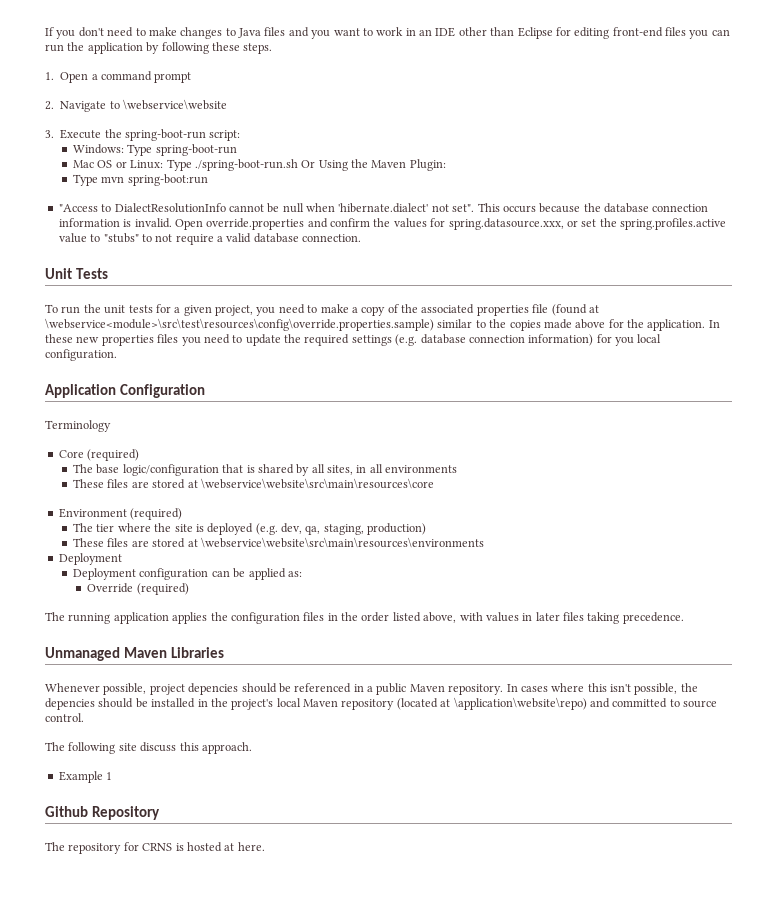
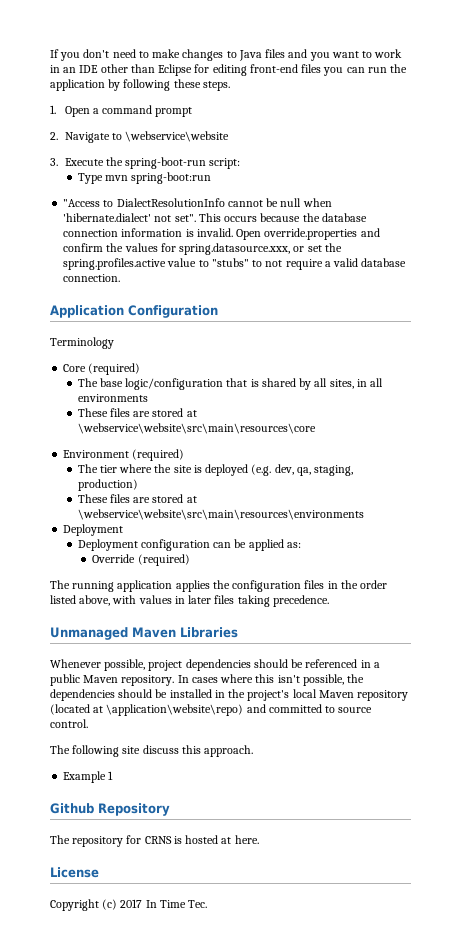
[73,144,237,156] [73,159,446,171] // Windows: Type spring-boot-run // Mac OS or Linux: Type ./spring-boot-run.sh Or Using the Maven Plugin: -> (241, 163) none
[45,268,108,279] [45,304,599,316] [45,318,720,331] [45,334,662,346] [45,349,117,361] // Unit Tests // To run the unit tests for a given project, you need to make a copy of the associated properties file (found at \webservice<module>\src\test\resources\config\override.properties.sample) similar to the copies made above for the application. In these new properties files you need to update the required settings (e.g. database connection information) for you local configuration. -> (121, 278) none
[188,683,239,695] depencies -> [185,659,251,671] dependencies
[45,698,95,710] depencies -> [50,689,115,701] dependencies
(265, 846) none -> [50,867,99,878] [50,899,208,911] // License // Copyright (c) 2017 In Time Tec.

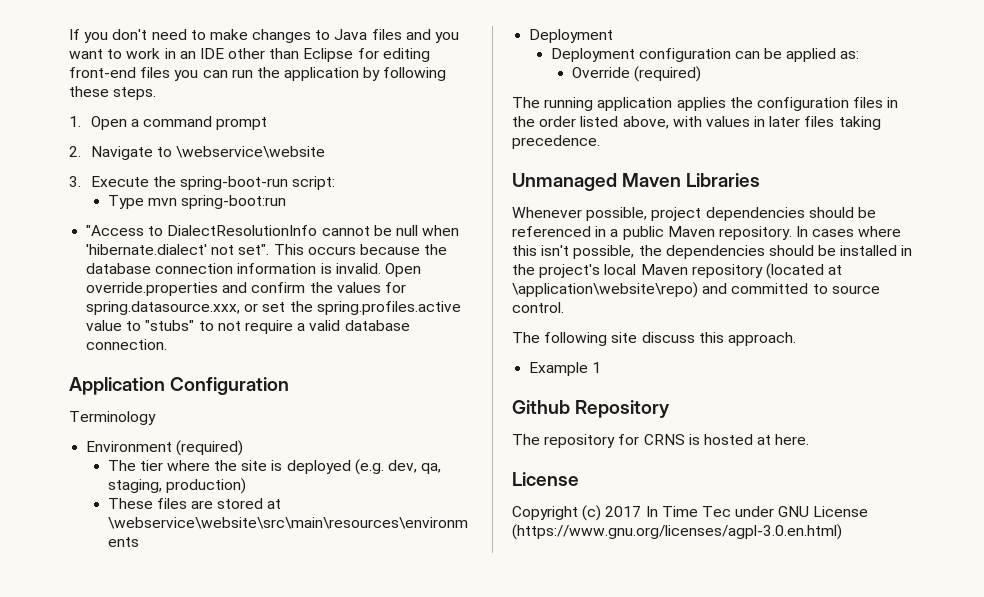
[63,363,141,375] [77,378,384,390] [77,394,148,402] [77,408,197,417] [77,423,316,434] // Core (required) // The base logic/configuration that is shared by all sites, in all environments // These files are stored at \webservice\website\src\main\resources\core -> (156, 418) none
[188,900,208,908] Tec. -> [701,506,869,517] [512,524,842,540] Tec under GNU License (https://www.gnu.org/licenses/agpl-3.0.en.html)

